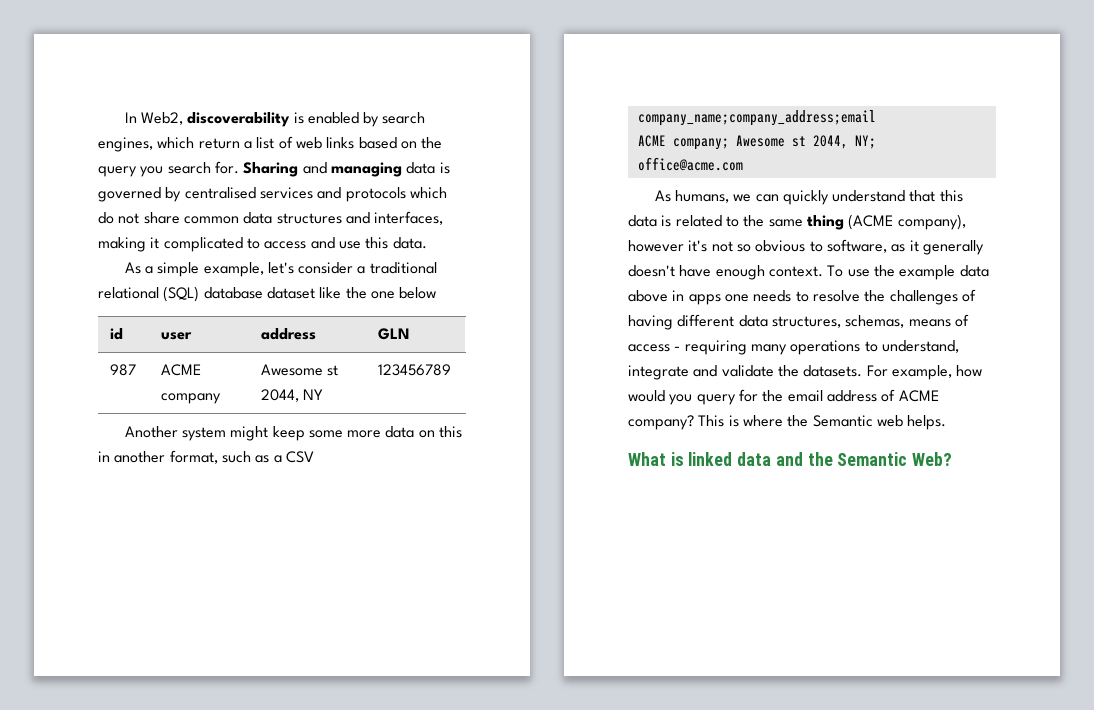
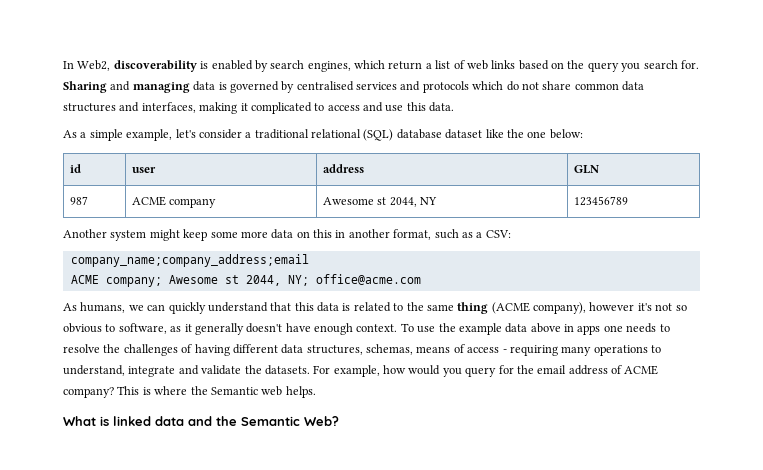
[399,287,437,299] below -> [549,129,583,139] below:
[285,451,314,463] CSV -> [485,230,511,238] CSV:

